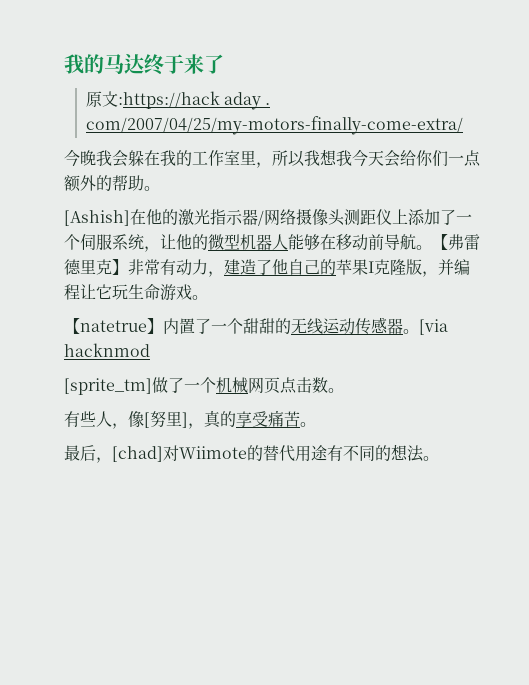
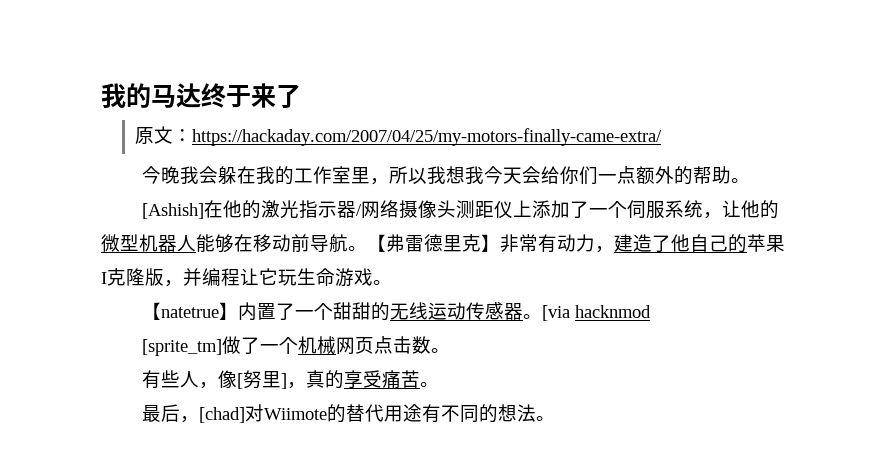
[117,91,271,110] [85,116,463,135] :https://hack aday . com/2007/04/25/my-motors-finally-come-extra/ -> [173,128,663,146] ：https://hackaday.com/2007/04/25/my-motors-finally-came-extra/

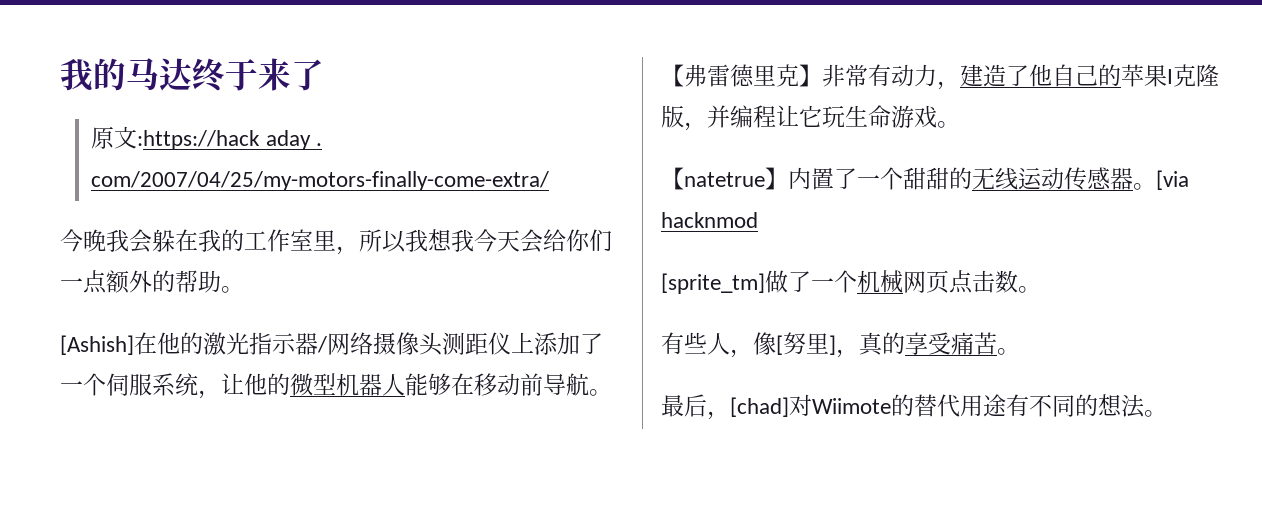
[173,128,663,146] ：https://hackaday.com/2007/04/25/my-motors-finally-came-extra/ -> [137,130,322,150] [91,171,550,191] :https://hack aday . com/2007/04/25/my-motors-finally-come-extra/

